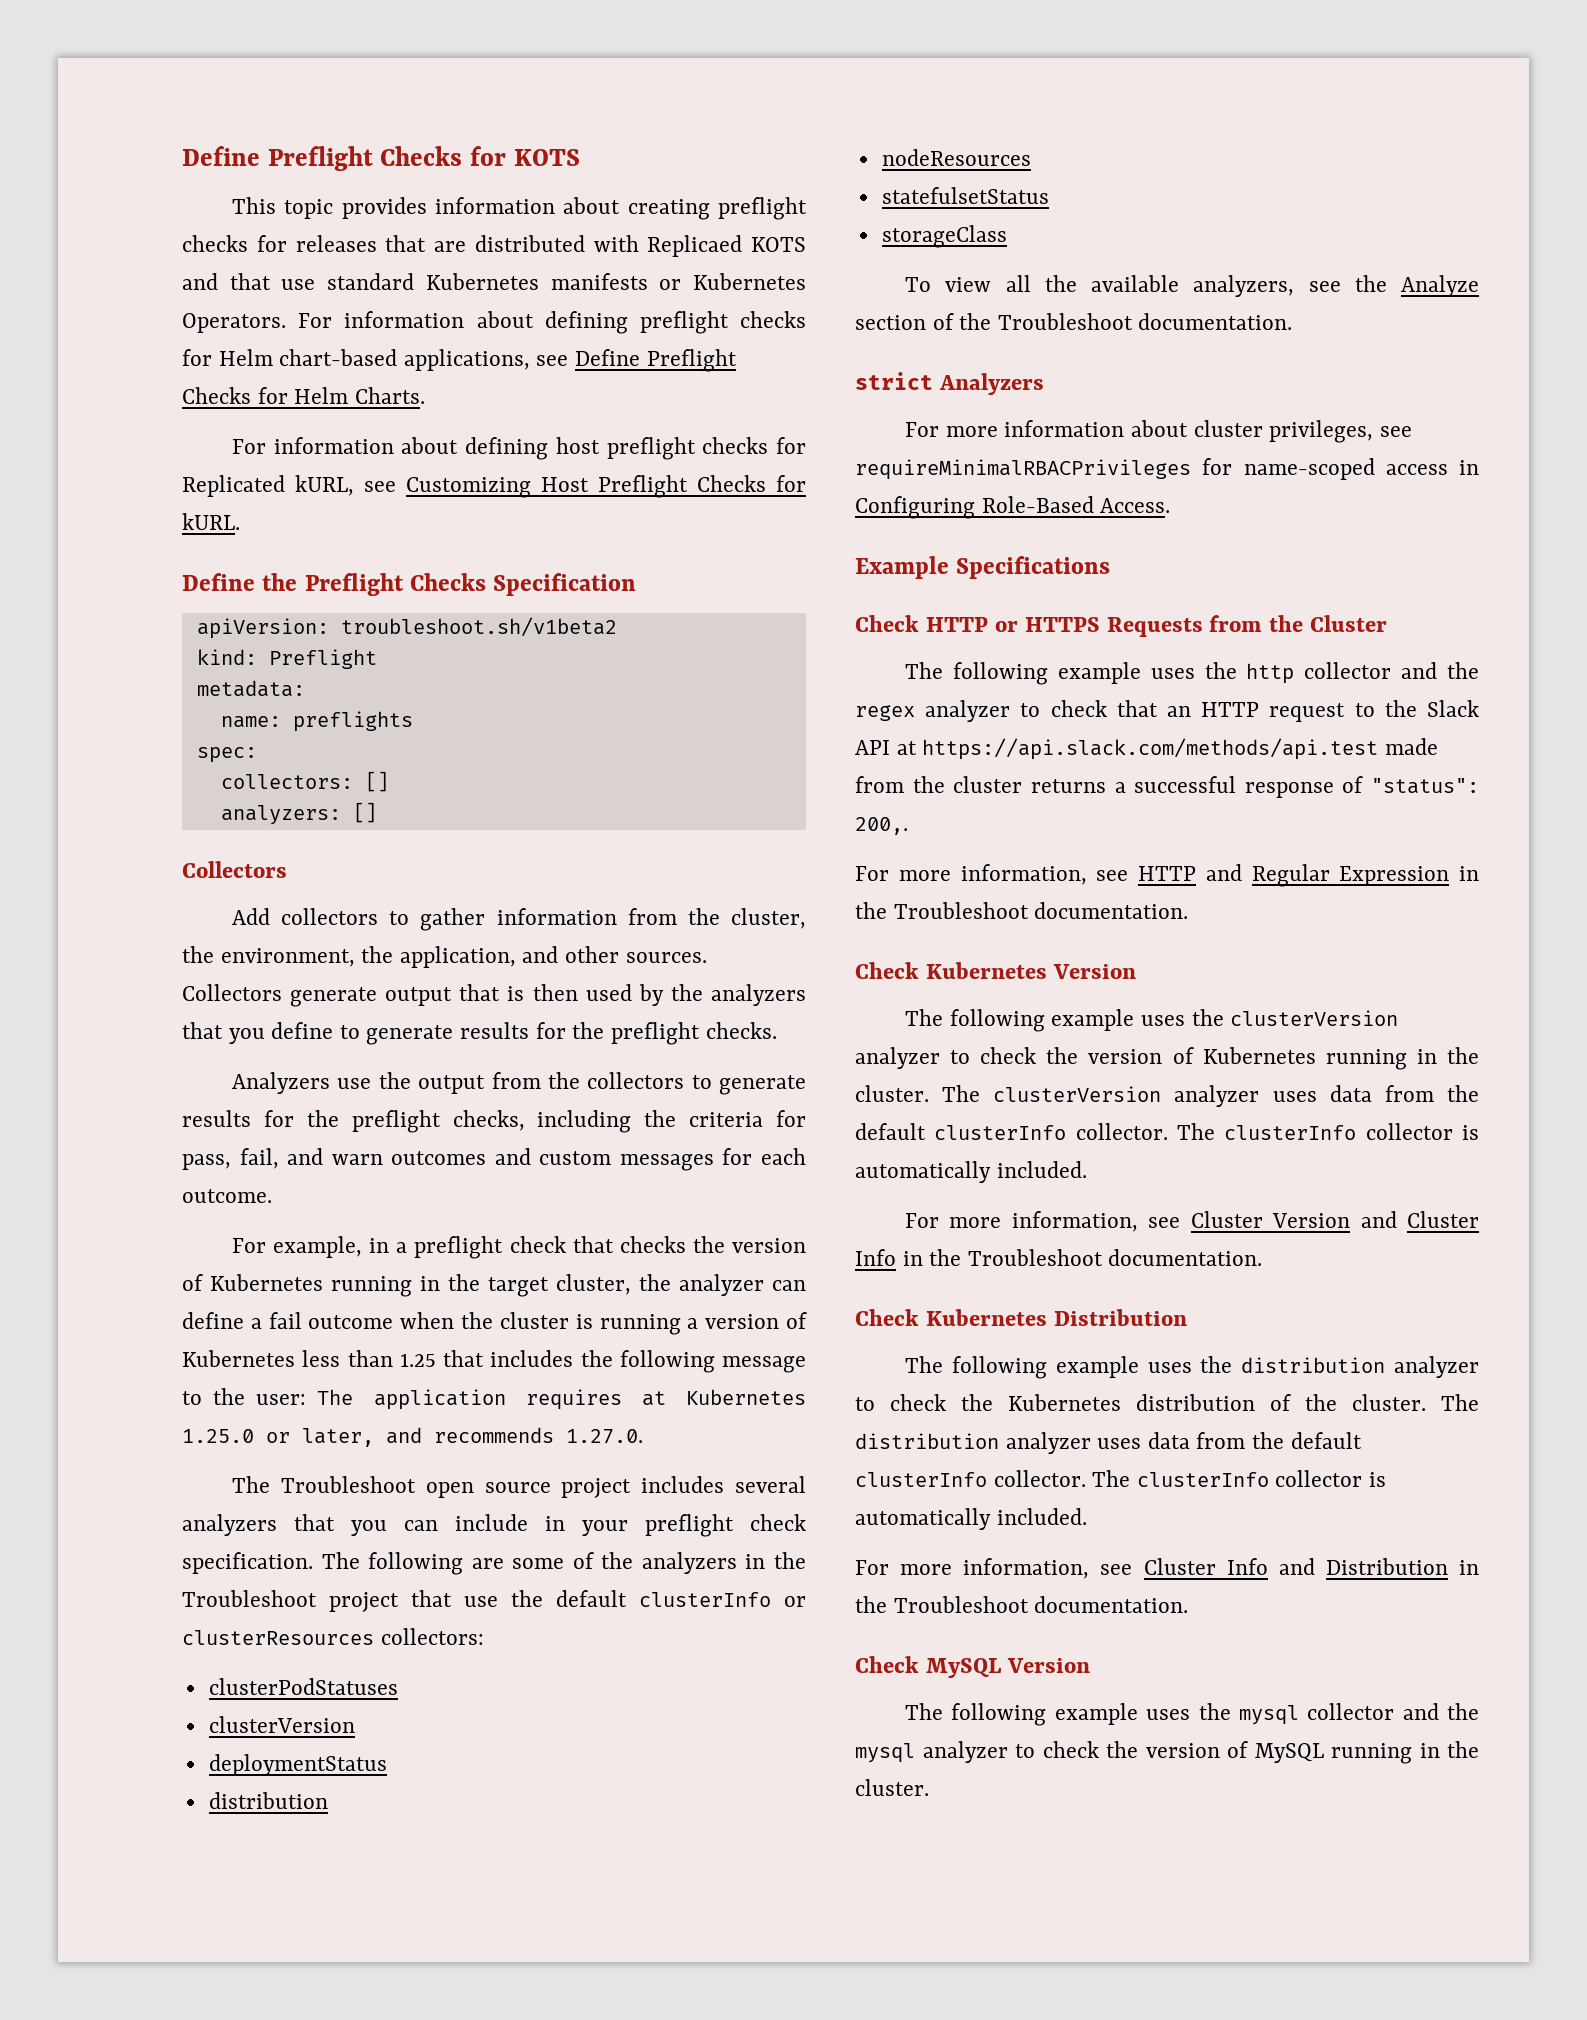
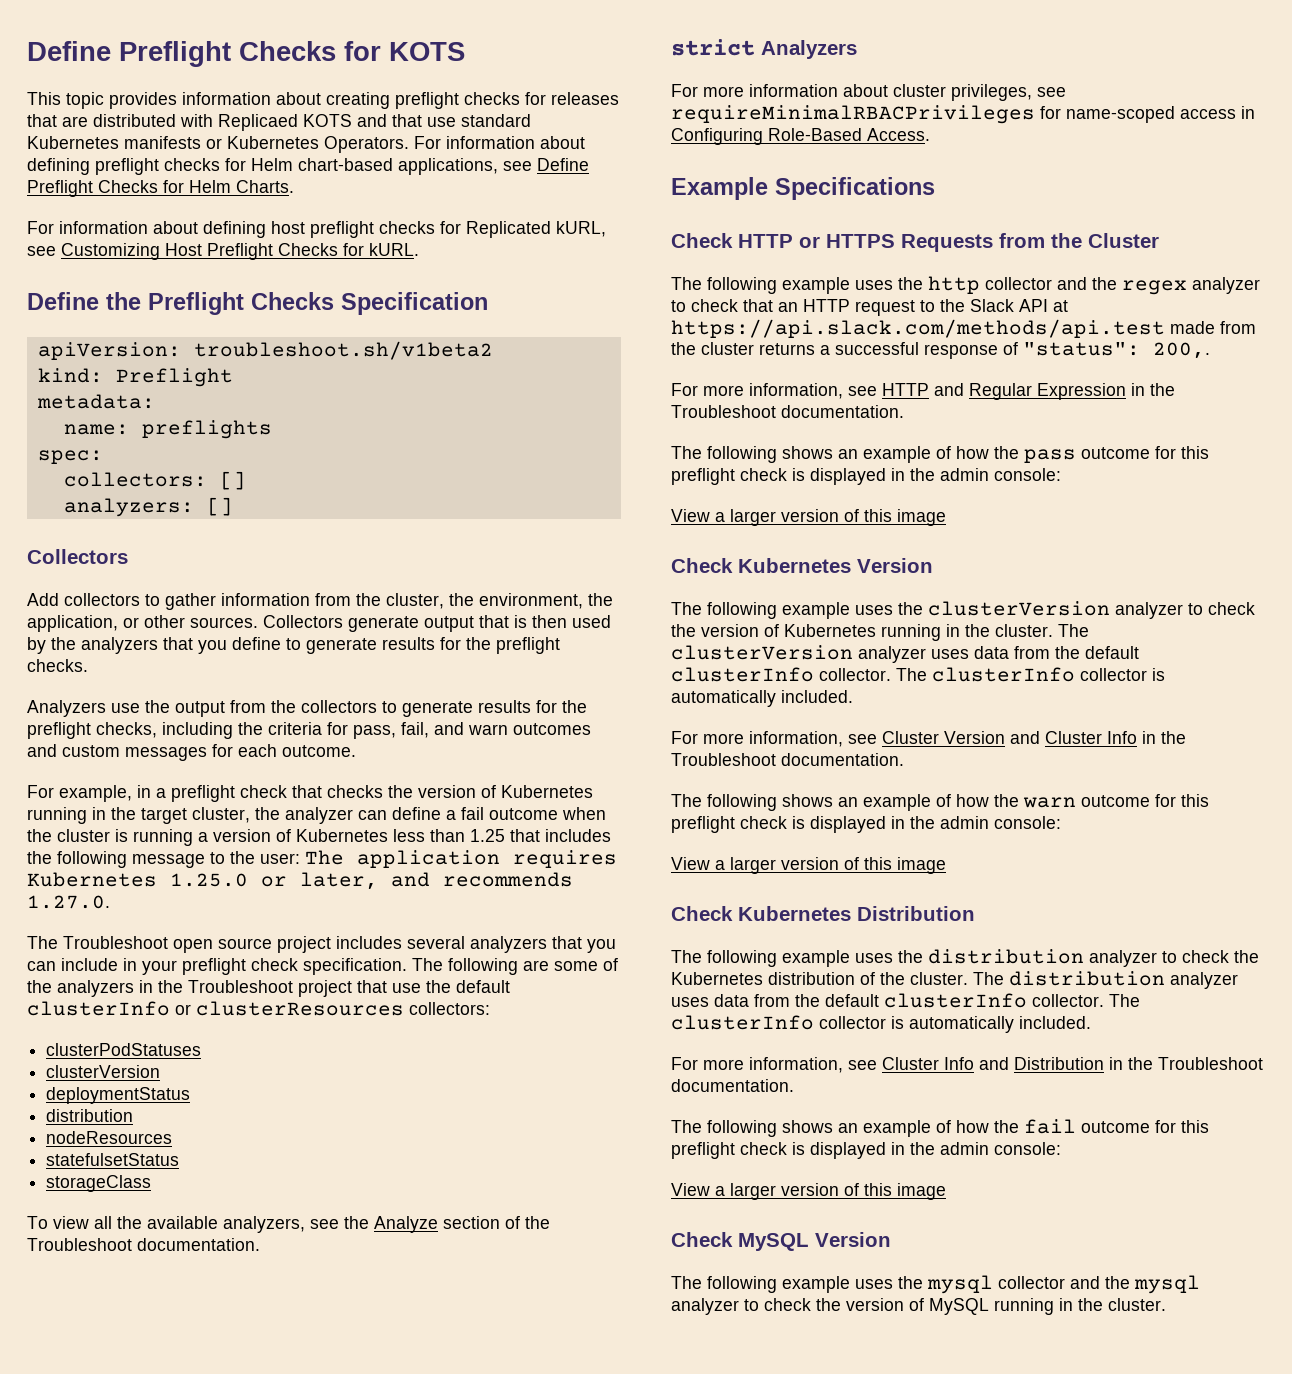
[522,946,559,963] and -> [123,617,139,628] or
[641,1391,666,1406] at -> (617, 859) none
(1189, 910) none -> [671,446,1209,463] [671,468,1061,485] [671,509,946,526] // The following shows an example of how the pass outcome for this preflight check is displayed in the admin console: // View a larger version of this image
(1263, 1257) none -> [671,794,1209,811] [671,816,1061,833] [671,857,946,874] // The following shows an example of how the warn outcome for this preflight check is displayed in the admin console: // View a larger version of this image
(1189, 1604) none -> [671,1119,1209,1137] [671,1142,1061,1159] [671,1183,946,1200] // The following shows an example of how the fail outcome for this preflight check is displayed in the admin console: // View a larger version of this image

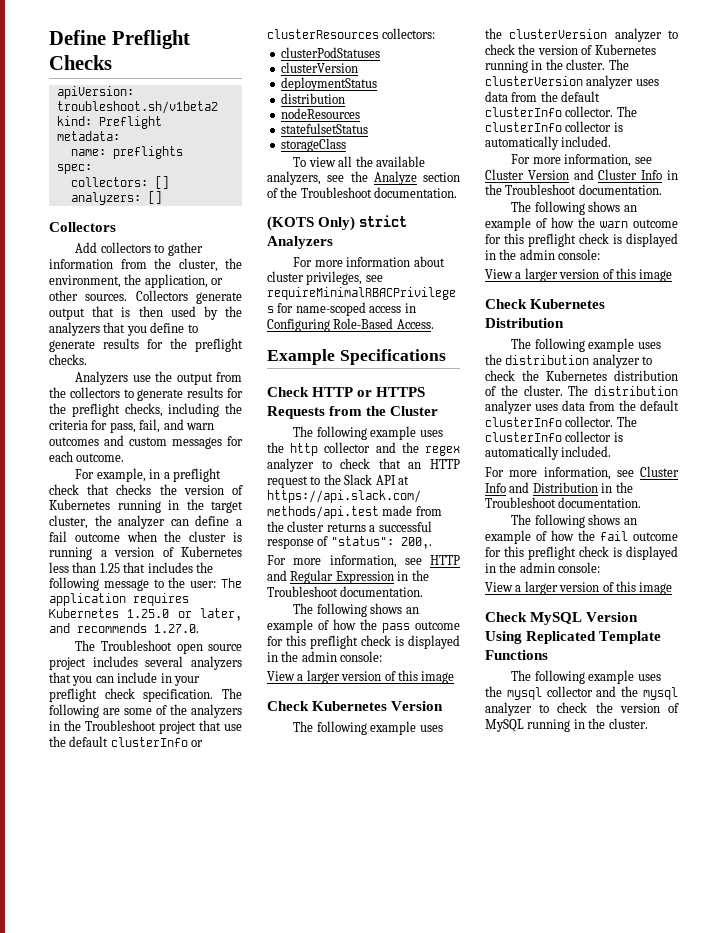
[27,41,465,67] [27,92,619,109] [27,114,531,131] [27,136,585,153] [27,158,589,175] [27,180,294,197] [27,221,606,238] [27,243,419,260] [27,292,488,315] Define Preflight Checks for KOTS // This topic provides information about creating preflight checks for releases that are distributed with Replicaed KOTS and that use standard Kubernetes manifests or Kubernetes Operators. For information about defining preflight checks for Helm chart-based applications, see Define Preflight Checks for Helm Charts. // For information about defining host preflight checks for Replicated kURL, see Customizing Host Preflight Checks for kURL. // Define the Preflight Checks Specification -> [49,30,190,49] [49,55,112,70] Define Preflight Checks
(260, 1244) none -> [267,216,356,231] (KOTS Only)
(891, 1239) none -> [485,631,662,644] [485,650,548,660] Using Replicated Template Functions

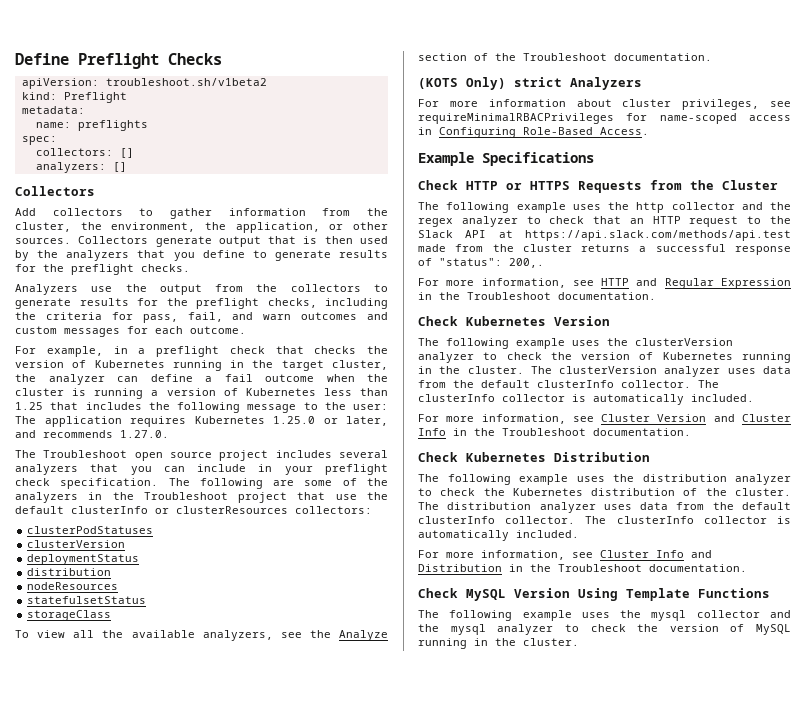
[293,603,419,617] [267,619,460,633] [267,635,460,649] [267,651,383,662] [267,670,455,684] // The following shows an example of how the pass outcome for this preflight check is displayed in the admin console: // View a larger version of this image -> (656, 296) none
[511,201,637,215] [485,217,678,231] [485,233,678,247] [485,249,601,260] [485,268,673,282] // The following shows an example of how the warn outcome for this preflight check is displayed in the admin console: // View a larger version of this image -> (691, 432) none
[511,514,637,528] [485,530,678,544] [485,546,678,560] [485,562,601,573] [485,581,673,595] // The following shows an example of how the fail outcome for this preflight check is displayed in the admin console: // View a larger version of this image -> (747, 568) none
[526,631,597,644] Replicated -> (618, 594) none

